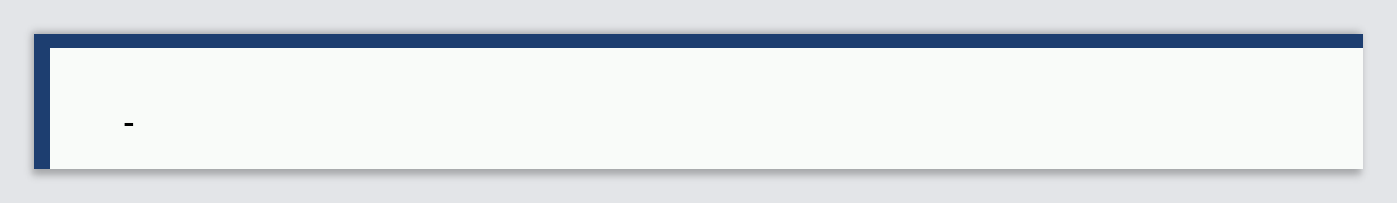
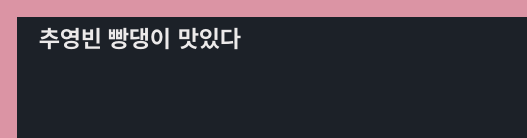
[124,122,134,131] - -> [39,27,241,50] 추영빈 빵댕이 맛있다

